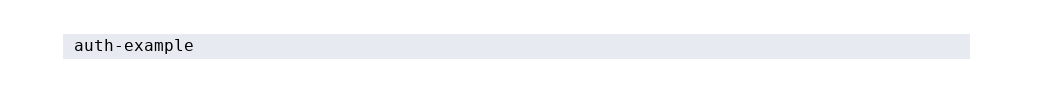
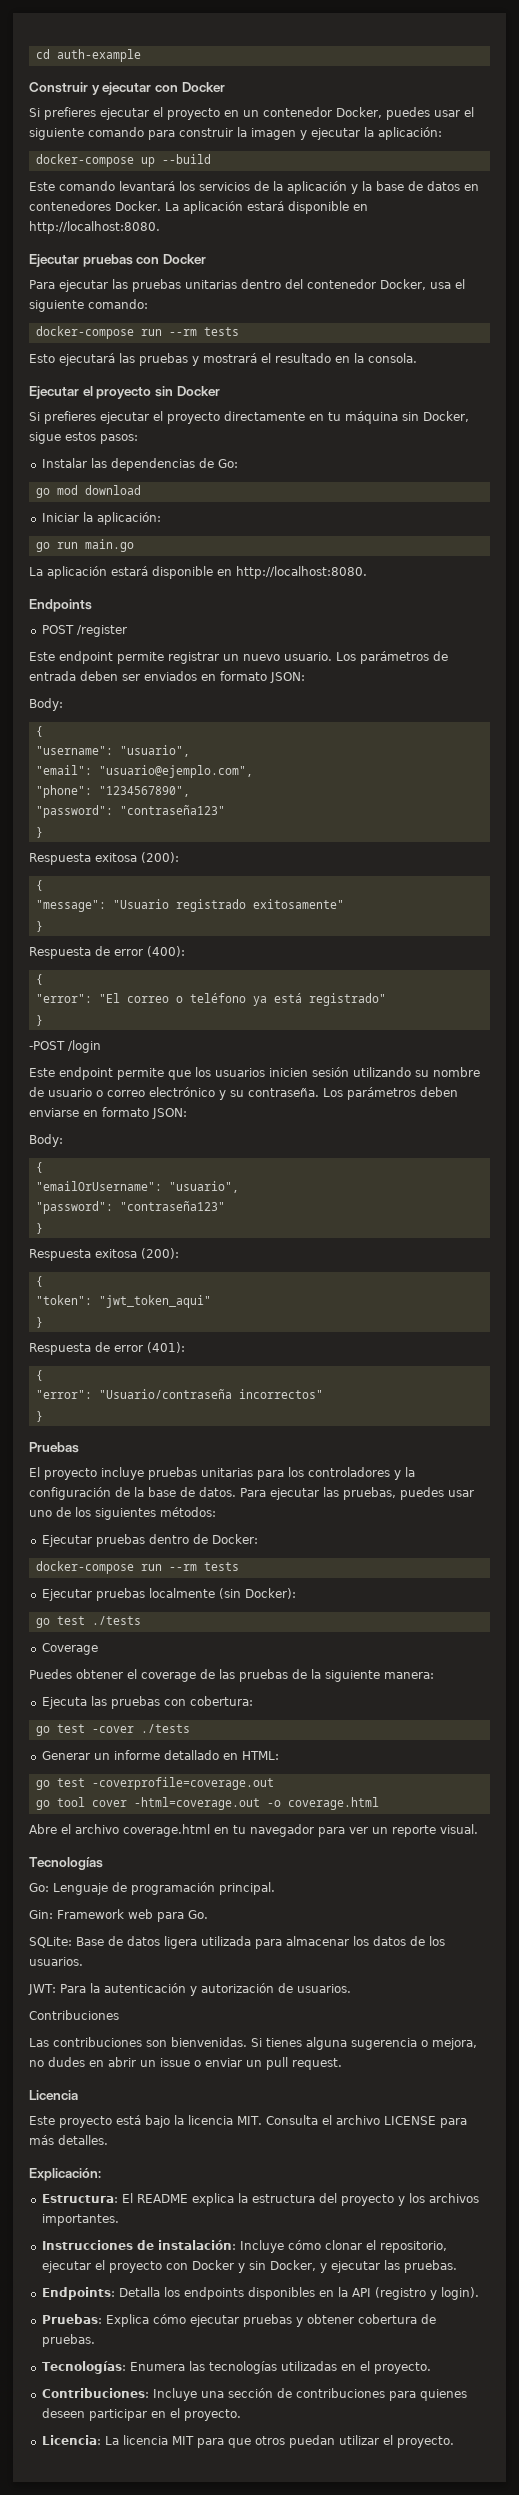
(73, 46) none -> [35,49,50,59] cd
(194, 46) none -> [29,82,225,95] [29,107,474,120] [29,127,442,140] [35,154,211,167] [29,181,479,194] [29,201,368,214] [29,221,160,234] [29,254,206,267] [29,279,465,292] [29,299,148,312] [35,326,239,339] [29,353,417,366] [29,386,220,399] [29,411,469,424] [29,432,138,444] [41,458,238,471] [35,485,141,498] [41,512,161,525] [35,539,134,552] [29,566,367,579] [29,599,92,612] [41,625,127,637] [29,651,448,664] [29,671,305,683] [29,698,63,711] [35,726,43,737] [35,745,190,757] [35,765,253,778] [35,785,190,798] [35,805,225,818] [35,827,43,838] [29,852,179,865] [35,880,43,891] [35,899,344,912] [35,921,43,932] [29,946,185,959] [35,974,43,985] [35,993,386,1006] [35,1015,43,1026] [29,1040,101,1053] [29,1067,480,1080] [29,1087,458,1100] [29,1107,187,1119] [29,1134,63,1147] [35,1162,43,1173] [35,1181,239,1193] [35,1201,225,1214] [35,1223,43,1234] [29,1248,179,1261] [35,1276,43,1287] [35,1295,211,1308] [35,1317,43,1328] [29,1342,185,1355] [35,1370,43,1381] [35,1389,323,1399] [35,1411,43,1422] [29,1442,79,1453] [29,1467,415,1480] [29,1487,474,1500] [29,1507,216,1520] [41,1534,258,1547] [35,1561,239,1574] [41,1588,296,1601] [35,1616,141,1628] [41,1643,98,1655] [29,1669,434,1682] [41,1696,253,1709] [35,1724,190,1736] [41,1750,279,1760] [35,1777,274,1790] [35,1797,379,1810] [29,1824,478,1837] [29,1857,103,1870] [29,1882,275,1895] [29,1909,208,1922] [29,1936,445,1949] [29,1957,83,1966] [28,1983,351,1996] [29,2010,119,2020] [29,2037,477,2050] [29,2057,342,2070] [29,2090,78,2100] [29,2115,467,2128] [29,2135,108,2145] [29,2168,101,2181] [41,2193,479,2206] [41,2214,119,2226] [41,2240,447,2253] [41,2260,457,2273] [41,2287,479,2300] [41,2314,436,2327] [41,2334,95,2347] [41,2361,431,2374] [41,2388,467,2401] [41,2408,241,2421] [41,2435,454,2448] // Construir y ejecutar con Docker // Si prefieres ejecutar el proyecto en un contenedor Docker, puedes usar el siguiente comando para construir la imagen y ejecutar la aplicación: // docker-compose up --build // Este comando levantará los servicios de la aplicación y la base de datos en contenedores Docker. La aplicación estará disponible en http://localhost:8080. // Ejecutar pruebas con Docker // Para ejecutar las pruebas unitarias dentro del contenedor Docker, usa el siguiente comando: // docker-compose run --rm tests // Esto ejecutará las pruebas y mostrará el resultado en la consola. // Ejecutar el proyecto sin Docker // Si prefieres ejecutar el proyecto directamente en tu máquina sin Docker, sigue estos pasos: // Instalar las dependencias de Go: // go mod download // Iniciar la aplicación: // go run main.go // La aplicación estará disponible en http://localhost:8080. // Endpoints // POST /register // Este endpoint permite registrar un nuevo usuario. Los parámetros de entrada deben ser enviados en formato JSON: // Body: // { // "username": "usuario", // "email": "usuario@ejemplo.com", // "phone": "1234567890", // "password": "contraseña123" // } // Respuesta exitosa (200): // { // "message": "Usuario registrado exitosamente" // } // Respuesta de error (400): // { // "error": "El correo o teléfono ya está registrado" // } // -POST /login // Este endpoint permite que los usuarios inicien sesión utilizando su nombre de usuario o correo electrónico y su contraseña. Los parámetros deben enviarse en formato JSON: // Body: // { // "emailOrUsername": "usuario", // "password": "contraseña123" // } // Respuesta exitosa (200): // { // "token": "jwt_token_aqui" // } // Respuesta de error (401): // { // "error": "Usuario/contraseña incorrectos" // } // Pruebas // El proyecto incluye pruebas unitarias para los controladores y la configuración de la base de datos. Para ejecutar las pruebas, puedes usar uno de los siguientes métodos: // Ejecutar pruebas dentro de Docker: // docker-compose run --rm tests // Ejecutar pruebas localmente (sin Docker): // go test ./tests // Coverage // Puedes obtener el coverage de las pruebas de la siguiente manera: // Ejecuta las pruebas con cobertura: // go test -cover ./tests // Generar un informe detallado en HTML: // go test -coverprofile=coverage.out // go tool cover -html=coverage.out -o coverage.html // Abre el archivo coverage.html en tu navegador para ver un reporte visual. // Tecnologías // Go: Lenguaje de programación principal. // Gin: Framework web para Go. // SQLite: Base de datos ligera utilizada para almacenar los datos de los usuarios. // JWT: Para la autenticación y autorización de usuarios. // Contribuciones // Las contribuciones son bienvenidas. Si tienes alguna sugerencia o mejora, no dudes en abrir un issue o enviar un pull request. // Licencia // Este proyecto está bajo la licencia MIT. Consulta el archivo LICENSE para más detalles. // Explicación: // Estructura: El README explica la estructura del proyecto y los archivos importantes. // Instrucciones de instalación: Incluye cómo clonar el repositorio, ejecutar el proyecto con Docker y sin Docker, y ejecutar las pruebas. // Endpoints: Detalla los endpoints disponibles en la API (registro y login). // Pruebas: Explica cómo ejecutar pruebas y obtener cobertura de pruebas. // Tecnologías: Enumera las tecnologías utilizadas en el proyecto. // Contribuciones: Incluye una sección de contribuciones para quienes deseen participar en el proyecto. // Licencia: La licencia MIT para que otros puedan utilizar el proyecto.

